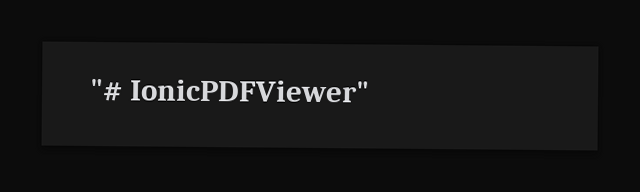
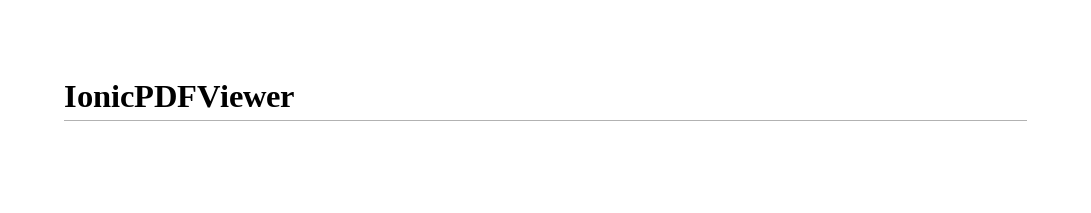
[89,78,371,103] "# IonicPDFViewer" -> [64,85,294,108] IonicPDFViewer

